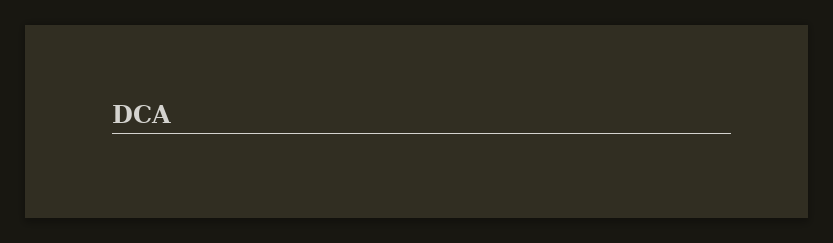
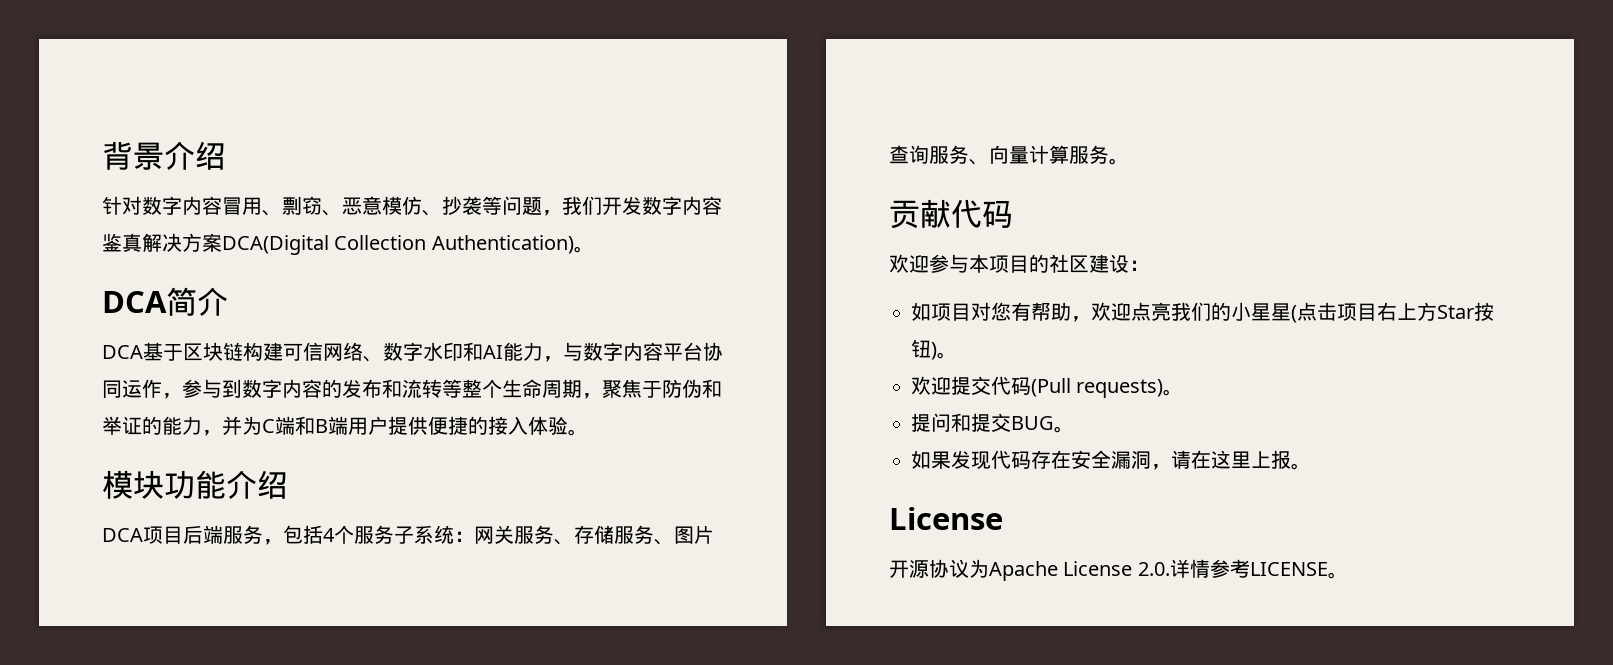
[112,105,171,123] DCA -> [102,141,226,170] [102,196,722,216] [102,233,594,255] [102,287,228,316] [102,342,723,362] [102,379,722,399] [102,416,588,436] [102,470,288,499] [102,525,714,545] [889,145,1129,165] [889,199,1013,229] [889,254,1149,273] [911,302,1494,323] [911,339,957,360] [911,376,1184,398] [911,413,1074,433] [911,450,1311,470] [889,507,1003,530] [889,559,1348,581] 背景介绍 // 针对数字内容冒用、剽窃、恶意模仿、抄袭等问题，我们开发数字内容鉴真解决方案DCA(Digital Collection Authentication)。 // DCA简介 // DCA基于区块链构建可信网络、数字水印和AI能力，与数字内容平台协同运作，参与到数字内容的发布和流转等整个生命周期，聚焦于防伪和举证的能力，并为C端和B端用户提供便捷的接入体验。 // 模块功能介绍 // DCA项目后端服务，包括4个服务子系统：网关服务、存储服务、图片查询服务、向量计算服务。 // 贡献代码 // 欢迎参与本项目的社区建设： // 如项目对您有帮助，欢迎点亮我们的小星星(点击项目右上方Star按钮)。 // 欢迎提交代码(Pull requests)。 // 提问和提交BUG。 // 如果发现代码存在安全漏洞，请在这里上报。 // License // 开源协议为Apache License 2.0.详情参考LICENSE。

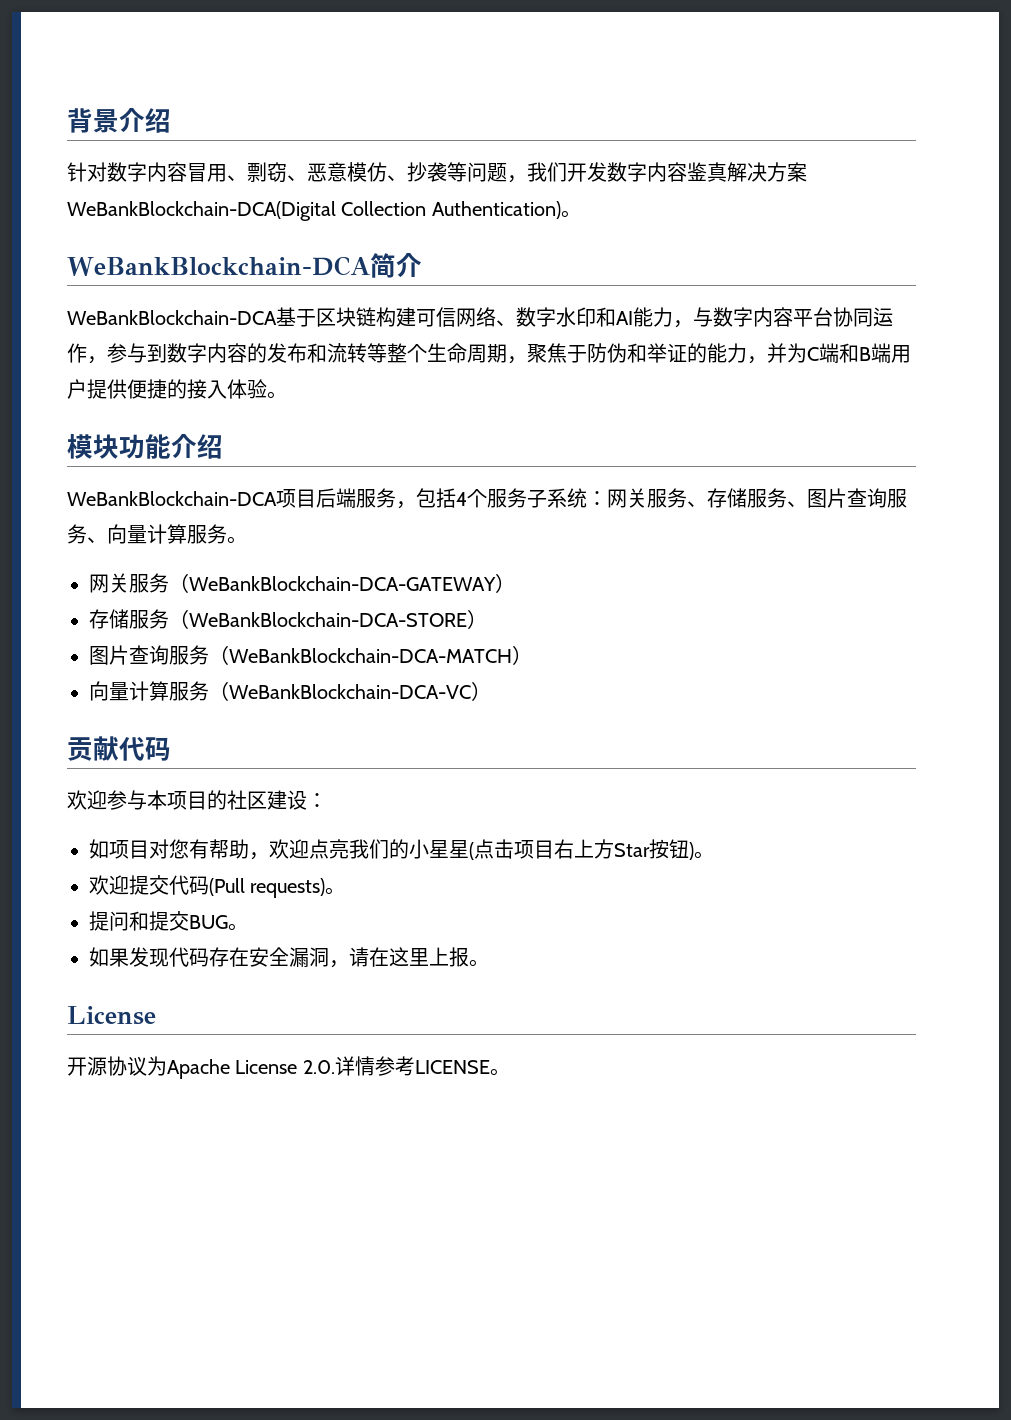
[222,235,329,255] DCA(Digital -> [67,201,336,221] WeBankBlockchain-DCA(Digital
[102,291,167,313] DCA -> [67,256,370,276] WeBankBlockchain-DCA
[102,345,143,359] DCA -> [67,310,277,325] WeBankBlockchain-DCA
[102,528,143,542] DCA -> [67,491,277,506] WeBankBlockchain-DCA
(1129, 161) none -> [89,573,515,593] [89,609,487,629] [89,645,532,665] [89,681,491,701] // 网关服务（WeBankBlockchain-DCA-GATEWAY） // 存储服务（WeBankBlockchain-DCA-STORE） // 图片查询服务（WeBankBlockchain-DCA-MATCH） // 向量计算服务（WeBankBlockchain-DCA-VC）

